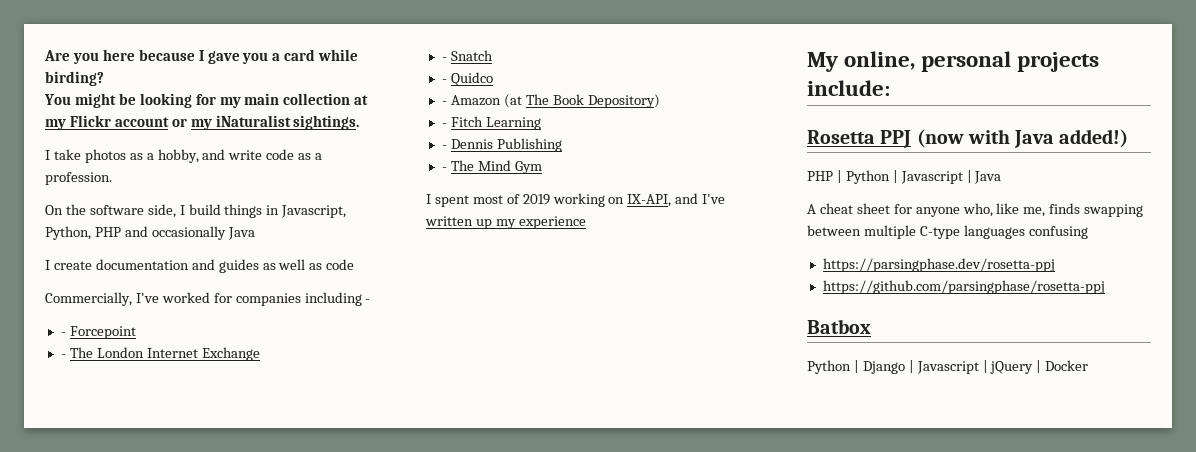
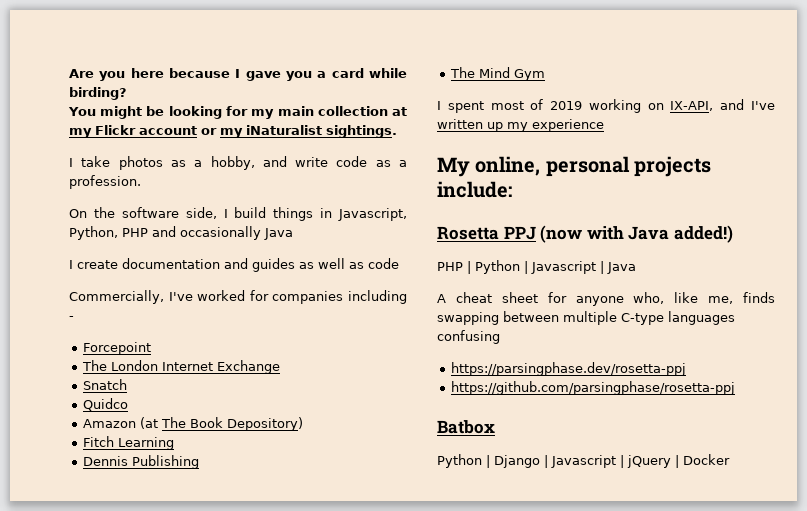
[60,332,66,336] - -> (74, 318) none
[60,354,66,358] - -> (151, 348) none
[441,57,447,61] - -> (280, 367) none
[441,79,447,83] - -> (127, 384) none
[441,101,447,105] - -> (128, 404) none
[441,123,447,127] - -> (303, 424) none
[441,145,447,149] - -> (174, 443) none
[441,167,447,171] - -> (199, 462) none

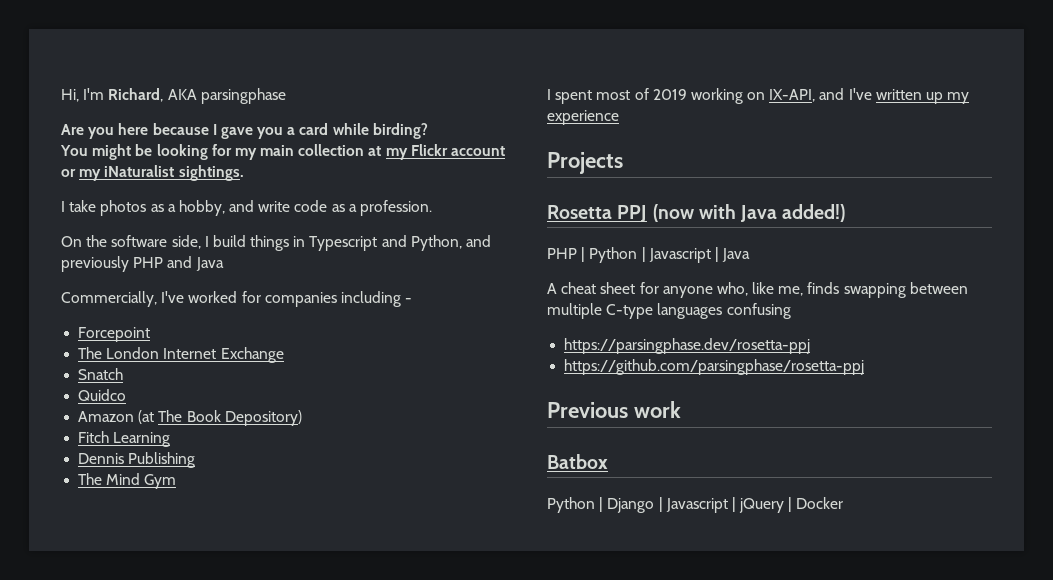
(69, 73) none -> [61,88,286,104] Hi, I'm Richard, AKA parsingphase //
[338,208,407,221] [69,226,118,240] Javascript, Python, -> [309,235,492,251] [61,256,129,272] Typescript and Python, and previously
[180,226,293,240] [69,258,399,272] occasionally Java // I create documentation and guides as well as code -> [195,257,224,271] Java
[437,156,712,177] [437,181,512,198] My online, personal projects include: -> [547,152,623,174] Projects
(735, 388) none -> [547,401,681,418] // Previous work

